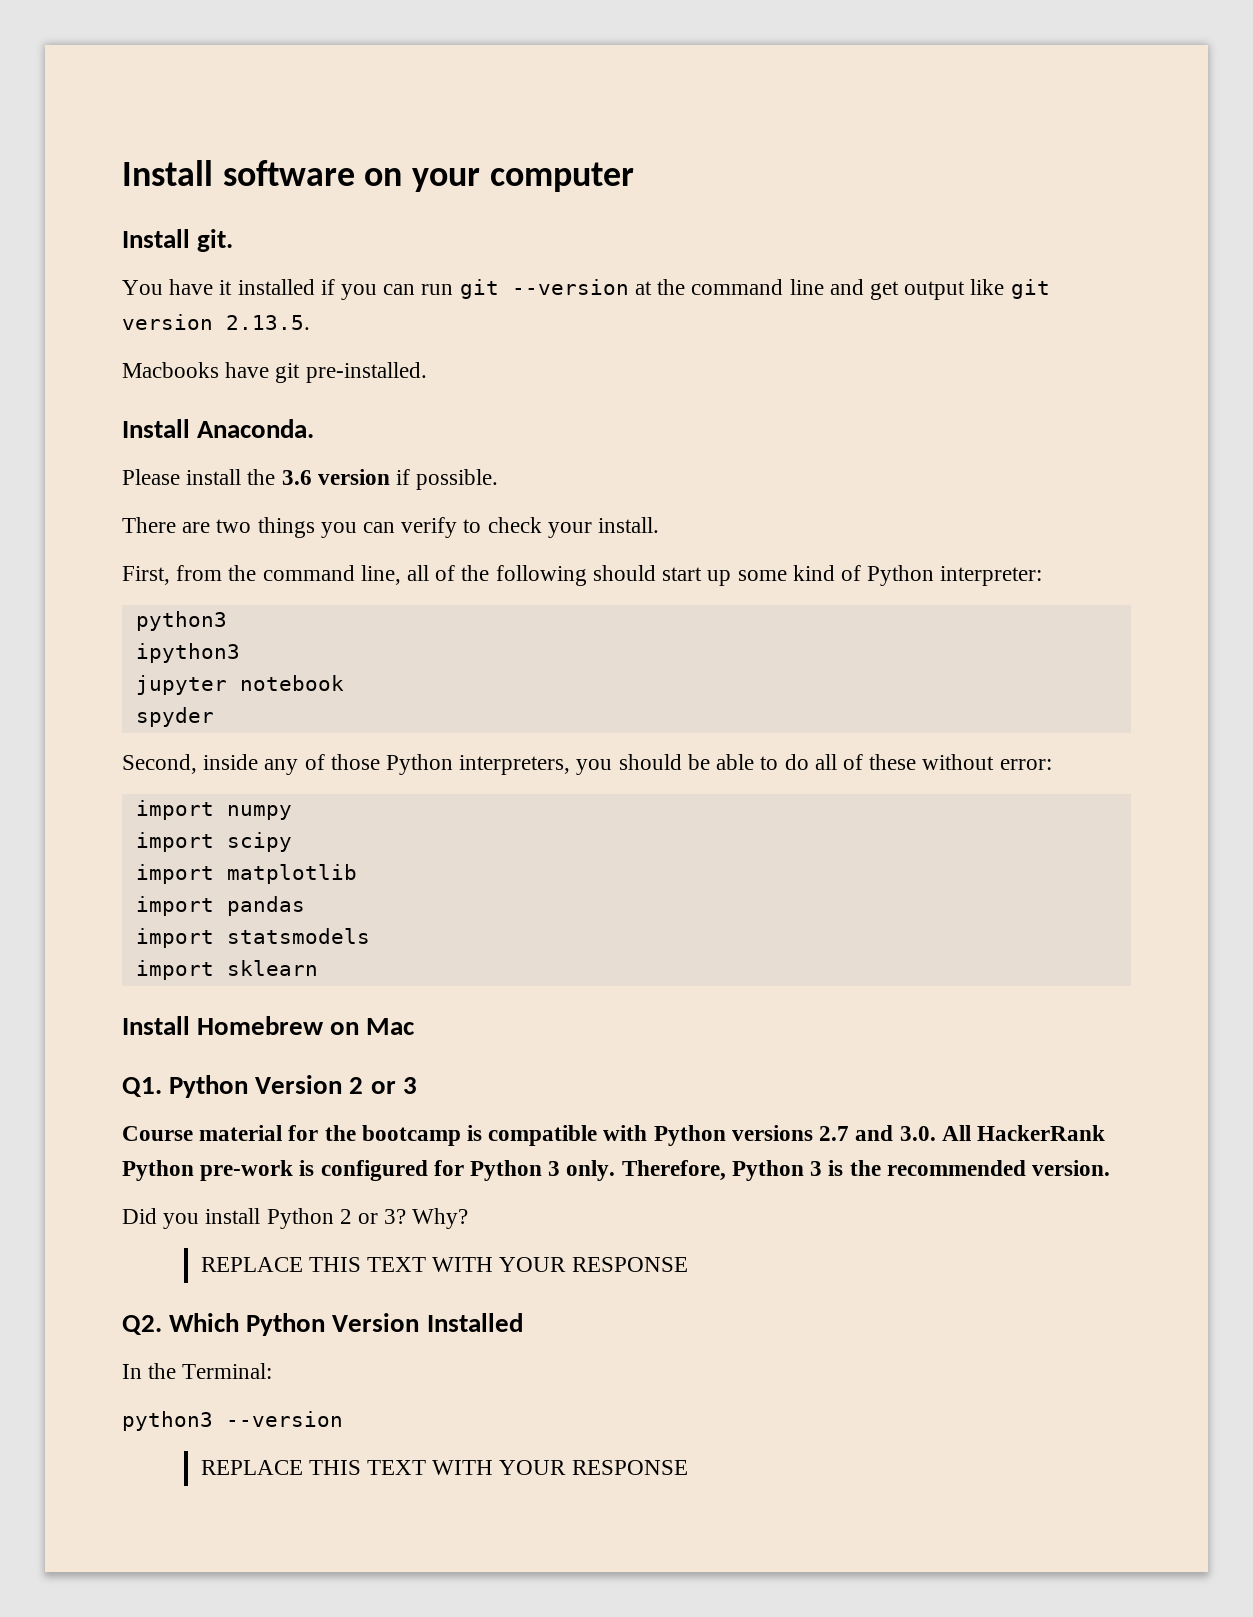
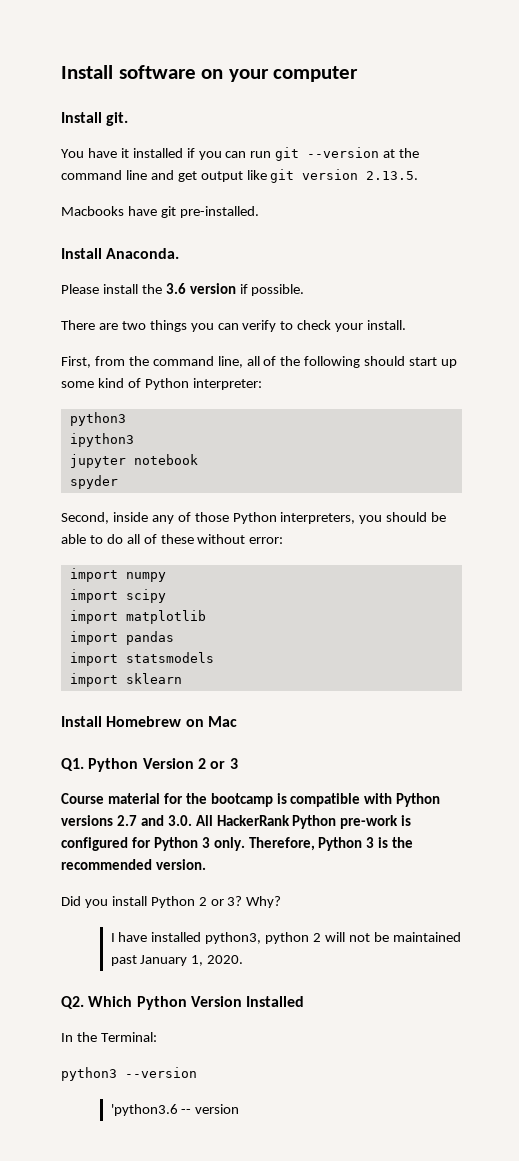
[200,1257,688,1272] REPLACE THIS TEXT WITH YOUR RESPONSE -> [110,932,461,944] [110,955,244,966] I have installed python3, python 2 will not be maintained past January 1, 2020.
[200,1460,688,1475] REPLACE THIS TEXT WITH YOUR RESPONSE -> [110,1104,240,1116] 'python3.6 -- version

